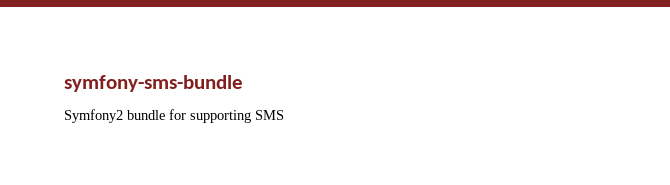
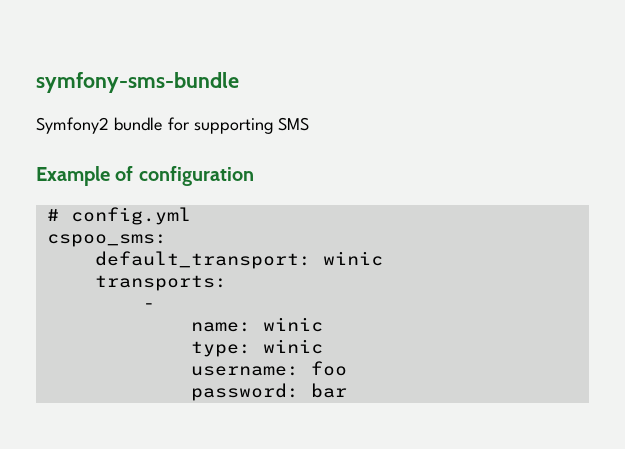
(284, 115) none -> [36,166,254,186] [46,207,191,225] [46,234,167,247] [94,251,383,269] [94,275,227,291] [142,303,155,309] [190,317,323,332] [190,339,323,357] [190,361,347,376] [190,383,347,401] // Example of configuration // # config.yml // cspoo_sms: // default_transport: winic // transports: // - // name: winic // type: winic // username: foo // password: bar

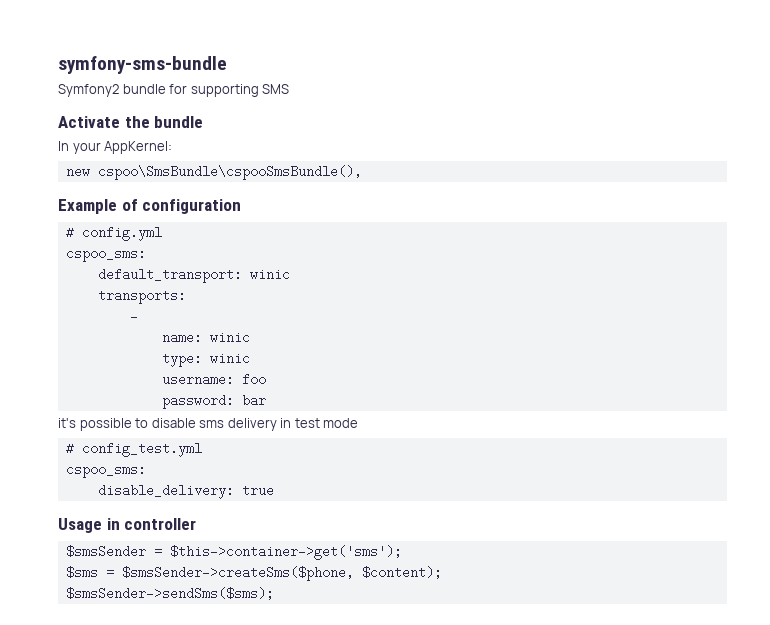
(310, 124) none -> [58,116,204,128] [58,141,173,154] [65,165,362,180] // Activate the bundle // In your AppKernel: // new cspoo\SmsBundle\cspooSmsBundle(),
(347, 390) none -> [58,418,359,431] [65,442,202,457] [65,463,146,478] [97,484,274,499] [58,518,197,533] [65,545,402,560] [65,566,442,581] [65,587,274,600] // it's possible to disable sms delivery in test mode // # config_test.yml // cspoo_sms: // disable_delivery: true // Usage in controller // $smsSender = $this->container->get('sms'); // $sms = $smsSender->createSms($phone, $content); // $smsSender->sendSms($sms);

